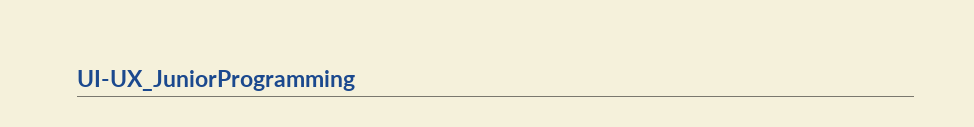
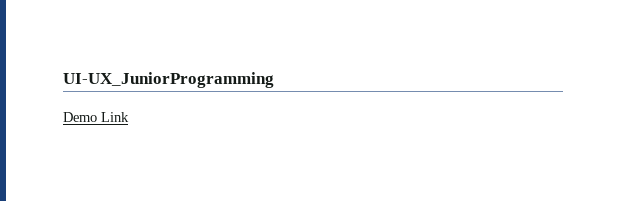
(355, 80) none -> [63,112,129,122] // Demo Link

